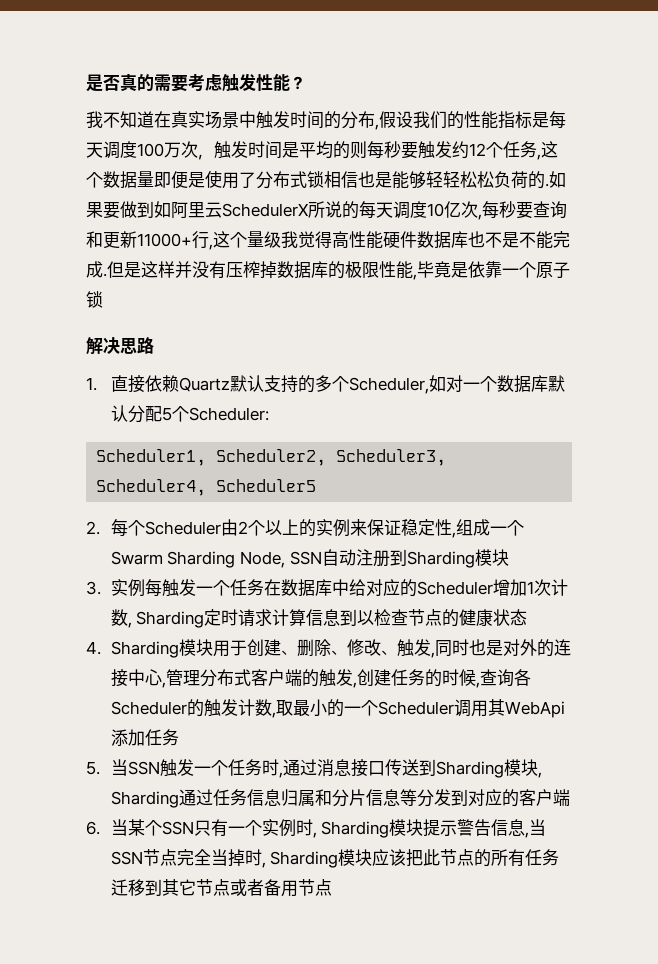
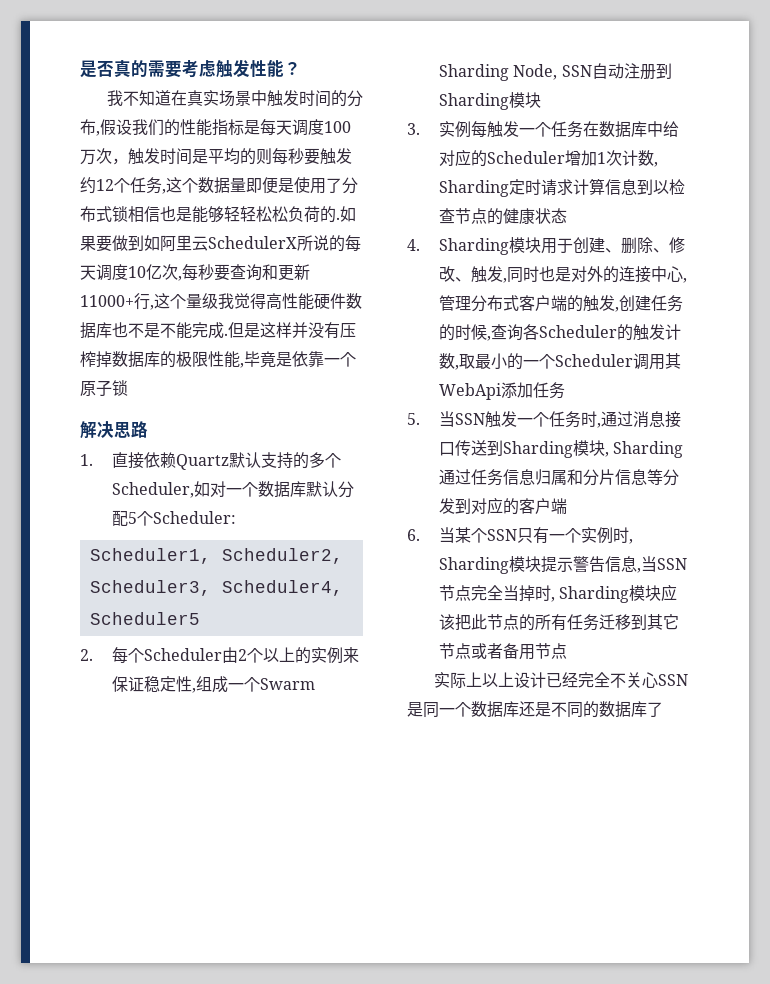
(332, 887) none -> [433,672,688,689] [407,701,663,718] // 实际上以上设计已经完全不关心SSN是同一个数据库还是不同的数据库了

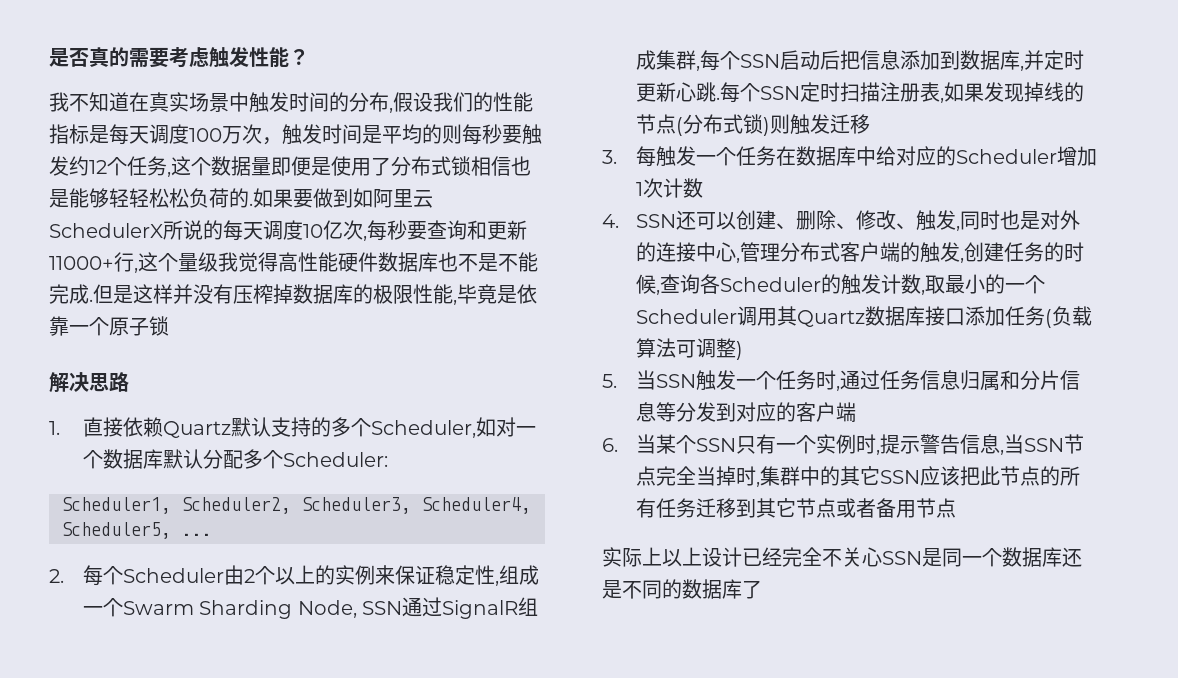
[127,512,137,524] 5 -> [242,449,263,469] 多
[89,612,200,625] Scheduler5 -> [61,522,211,539] Scheduler5, ...
[591,63,672,80] [438,92,541,110] 自动注册到Sharding模块 -> [402,597,539,619] [635,50,1084,71] [635,82,1084,103] [635,114,870,136] 通过SignalR组成集群,每个SSN启动后把信息添加到数据库,并定时更新心跳.每个SSN定时扫描注册表,如果发现掉线的节点(分布式锁)则触发迁移
[438,121,471,138] 实例 -> (617, 157) none
[653,162,658,167] [438,178,685,197] [438,208,567,225] [407,237,573,255] , Sharding定时请求计算信息到以检查节点的健康状态 // 4. Sharding模块用于 -> [602,210,736,230] // 4. SSN还可以
[438,383,501,400] WebApi -> [796,306,965,327] Quartz数据库接口
(565, 390) none -> [1044,306,1092,328] [635,338,743,360] (负载算法可调整)
[632,411,681,428] [438,440,684,458] [438,469,471,485] 消息接口传送到Sharding模块, Sharding通过 -> (880, 380) none
[438,556,541,574] Sharding模块 -> (880, 452) none
[559,585,662,603] Sharding模块 -> [759,466,920,486] 集群中的其它SSN

